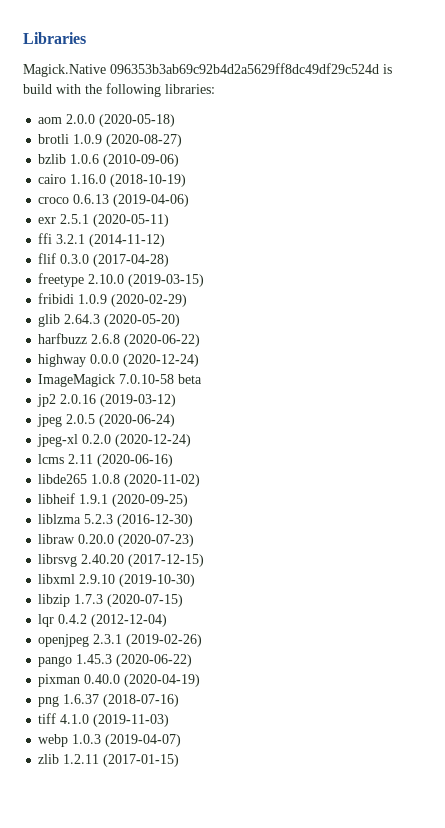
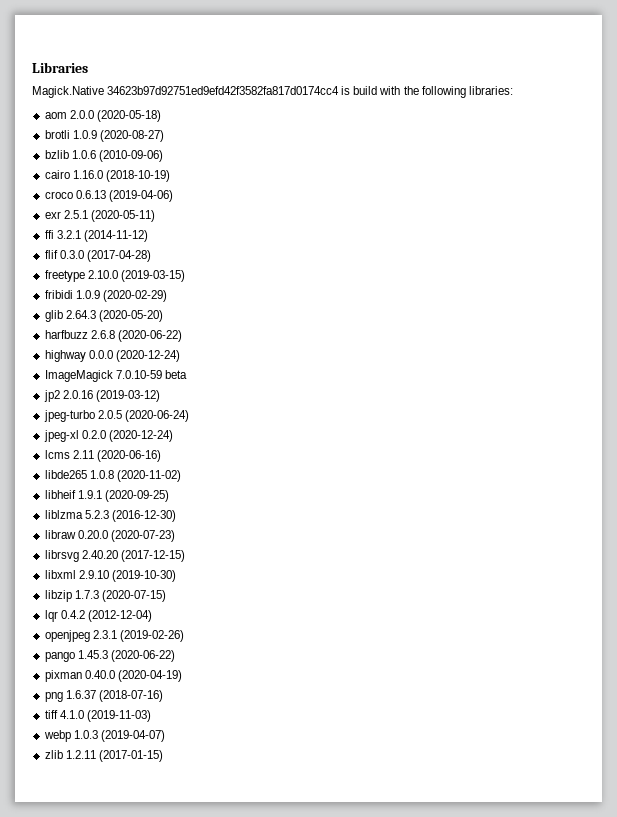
[110,63,379,74] 096353b3ab69c92b4d2a5629ff8dc49df29c524d -> [107,86,340,95] 34623b97d92751ed9efd42f3582fa817d0174cc4
[119,374,175,384] 7.0.10-58 -> [115,370,162,379] 7.0.10-59
[37,414,63,427] jpeg -> [43,410,95,422] jpeg-turbo

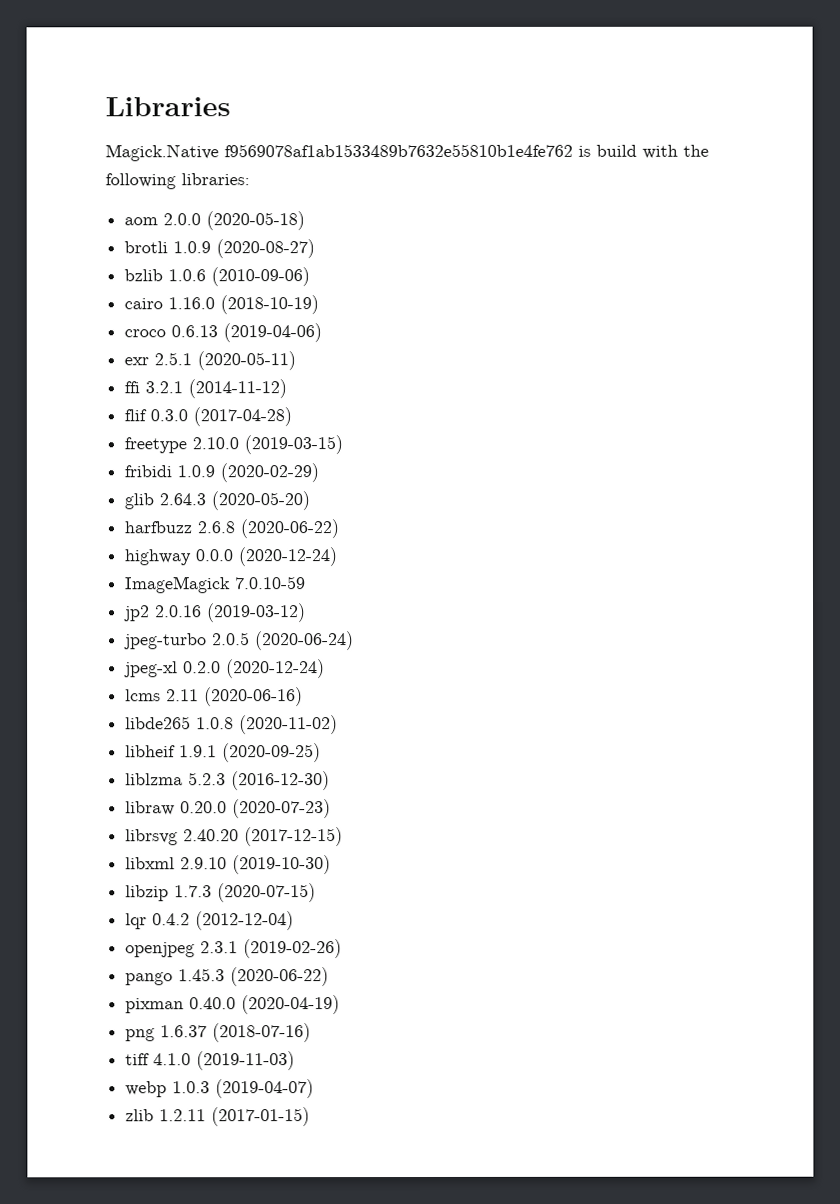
[107,86,340,95] 34623b97d92751ed9efd42f3582fa817d0174cc4 -> [224,143,573,158] f9569078af1ab1533489b7632e55810b1e4fe762
[164,370,187,379] beta -> (306, 583) none

